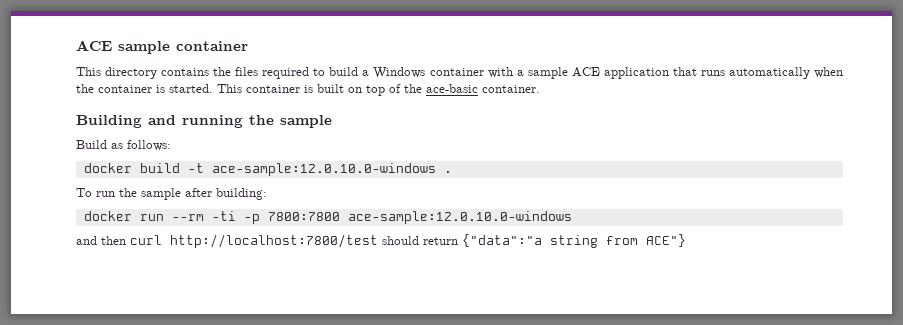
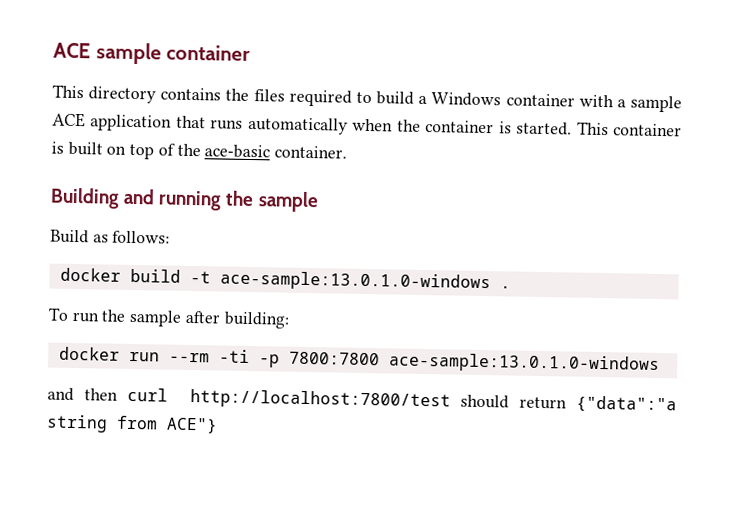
[211,163,436,176] ace-sample:12.0.10.0-windows -> [219,270,491,293] ace-sample:13.0.1.0-windows
[347,211,572,224] ace-sample:12.0.10.0-windows -> [388,352,660,375] ace-sample:13.0.1.0-windows

